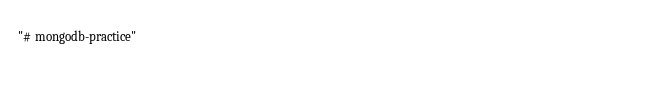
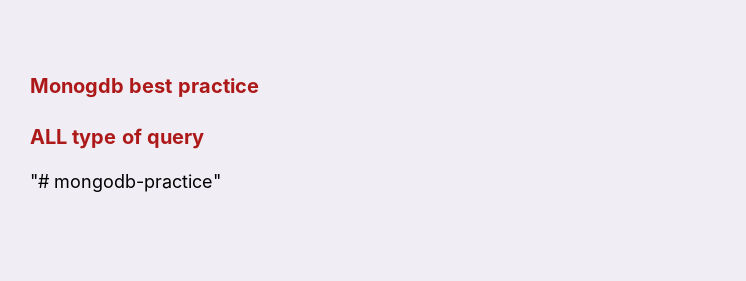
(18, 36) none -> [30,78,259,98] [30,128,205,149] Monogdb best practice // ALL type of query //

